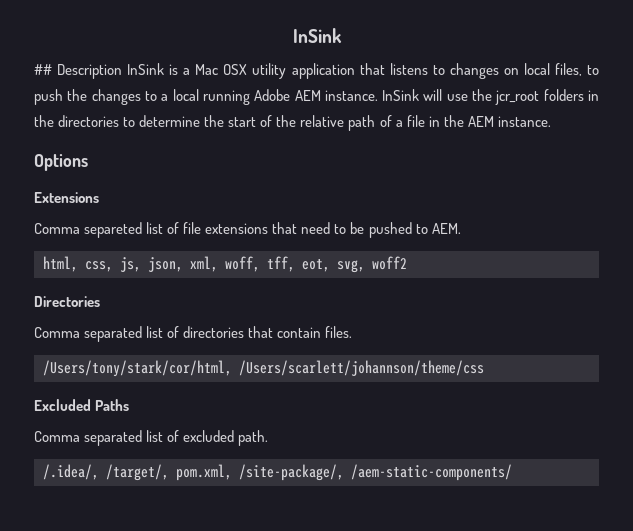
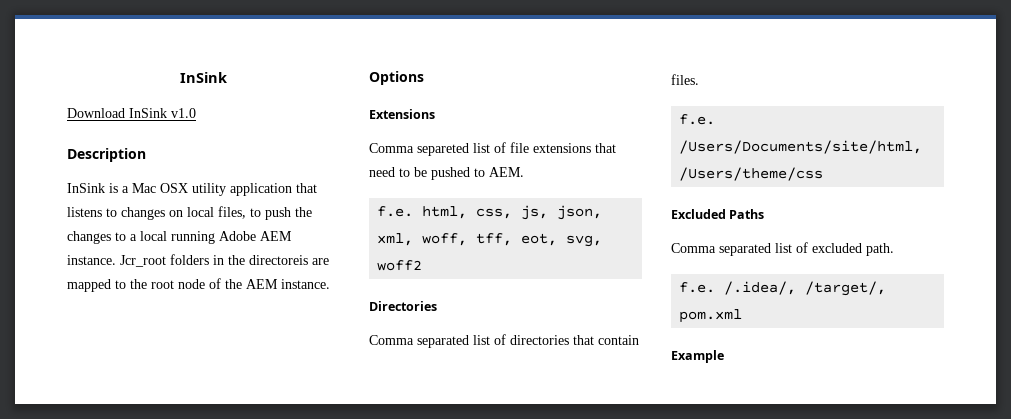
[34,64,52,75] ## -> [67,108,196,118] Download InSink v1.0 //
(123, 71) none -> (146, 155) //
[382,89,599,105] [34,115,440,131] InSink will use the jcr_root folders in the directories to determine the start of the relative path of a file in -> [120,254,329,267] [67,278,221,292] Jcr_root folders in the directoreis are mapped to the root node of
(461, 228) none -> [377,206,414,217] f.e.
[43,360,484,377] /Users/tony/stark/cor/html, /Users/scarlett/johannson/theme/css -> [679,114,716,125] [679,140,923,154] [679,167,824,181] f.e. /Users/Documents/site/html, /Users/theme/css
(269, 438) none -> [679,282,716,293] f.e.
[176,464,512,481] pom.xml, /site-package/, /aem-static-components/ -> [679,309,743,323] [671,350,724,363] pom.xml // Example

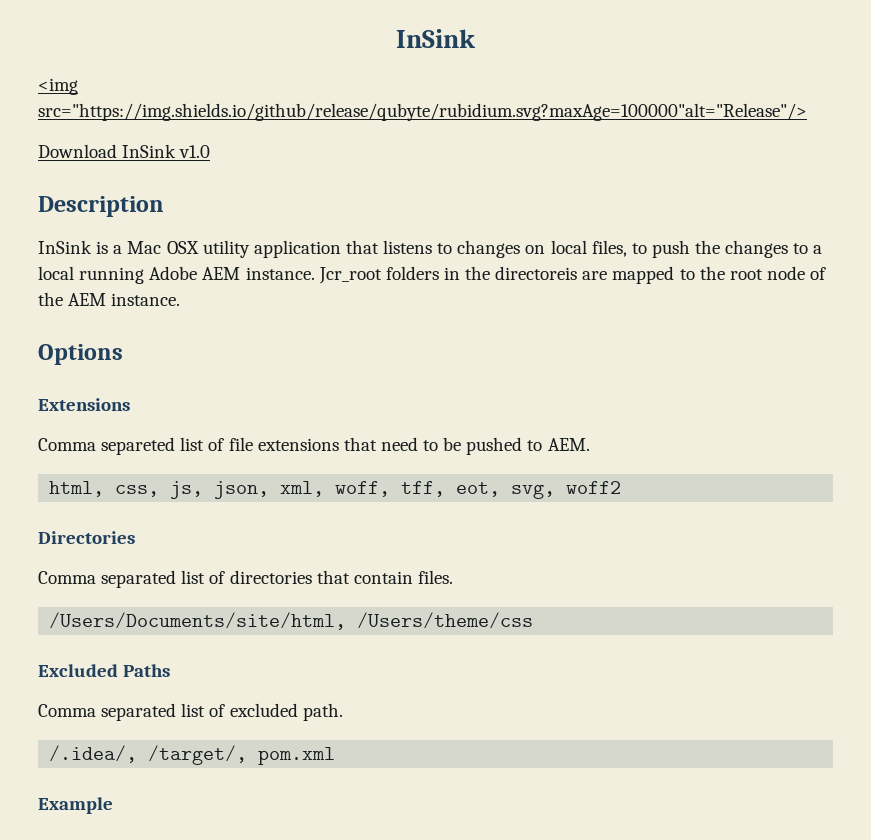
[180,72,227,83] InSink -> [396,29,476,48] [38,78,78,95] [38,103,807,121] InSink // <img src="https://img.shields.io/github/release/qubyte/rubidium.svg?maxAge=100000"alt="Release"/>
[377,206,414,217] f.e. -> (590, 444) none
[679,114,716,125] f.e. -> (453, 577) none
[679,282,716,293] f.e. -> (343, 712) none

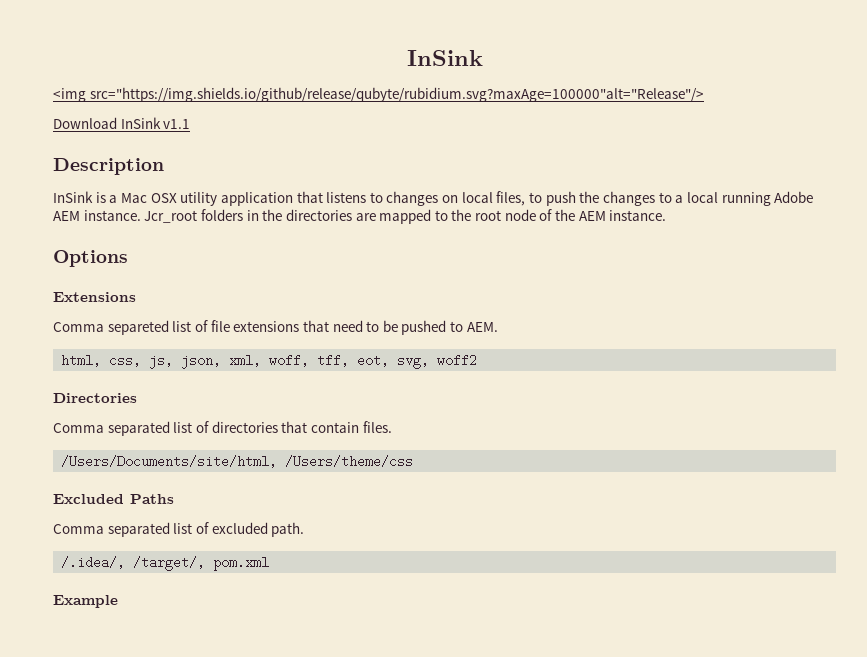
[179,145,211,158] v1.0 -> [163,119,191,129] v1.1
[495,266,578,280] directoreis -> [285,209,352,221] directories

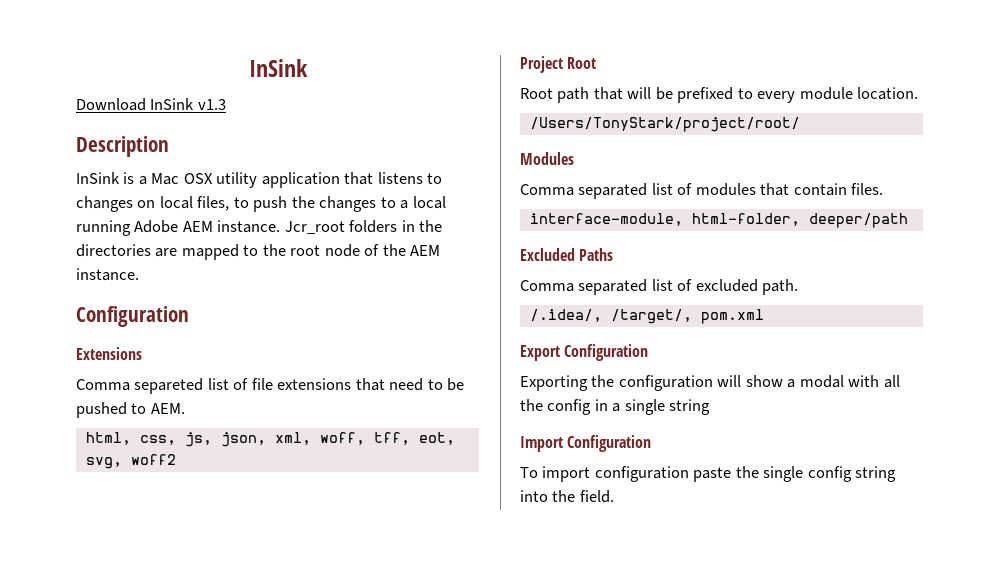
[406,50,483,66] [53,87,704,102] InSink // <img src="https://img.shields.io/github/release/qubyte/rubidium.svg?maxAge=100000"alt="Release"/> -> [248,59,308,77] InSink
[163,119,191,129] v1.1 -> [197,99,226,110] v1.3
[53,250,128,267] Options -> [76,306,189,327] Configuration
[53,393,137,403] [53,421,278,436] Directories // Comma separated list of directories -> [520,56,597,73] [520,87,919,103] [529,117,800,132] [520,152,574,165] [520,183,756,199] Project Root // Root path that will be prefixed to every module location. // /Users/TonyStark/project/root/ // Modules // Comma separated list of modules
[61,455,414,468] /Users/Documents/site/html, /Users/theme/css -> [529,213,908,228] interface-module, html-folder, deeper/path
[53,595,118,608] Example -> [520,344,649,361] [520,375,900,391] [520,399,711,415] [520,435,652,452] [520,466,897,482] [520,490,614,503] Export Configuration // Exporting the configuration will show a modal with all the config in a single string // Import Configuration // To import configuration paste the single config string into the field.

